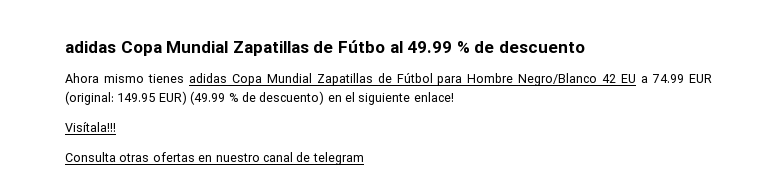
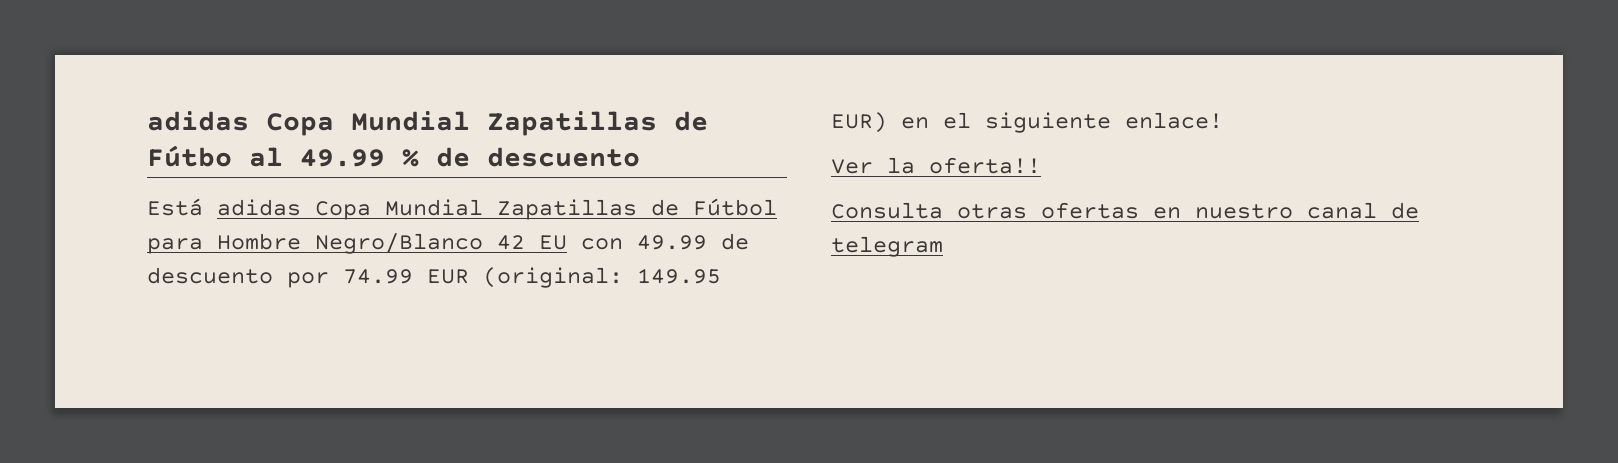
[65,73,184,83] Ahora mismo tienes -> [147,198,203,216] Está
[641,76,649,83] a -> [581,233,749,250] [147,267,329,288] con 49.99 de descuento por
[190,91,325,105] (49.99 % de descuento) -> (887, 122) none
[65,122,116,132] Visítala!!! -> [831,157,1041,174] Ver la oferta!!

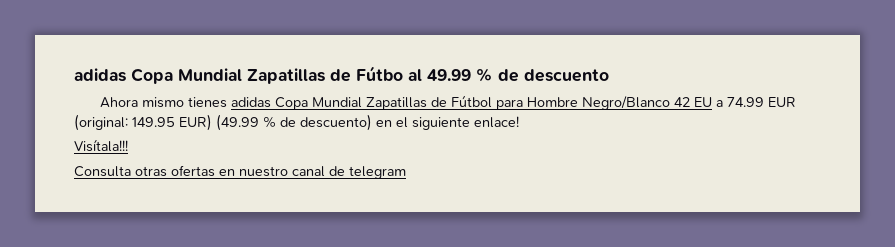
[147,198,203,216] Está -> [100,97,228,108] Ahora mismo tienes
[581,233,749,250] [147,267,329,288] con 49.99 de descuento por -> [716,100,724,107] a
(887, 122) none -> [216,114,372,131] (49.99 % de descuento)
[831,157,1041,174] Ver la oferta!! -> [74,139,128,152] Visítala!!!

